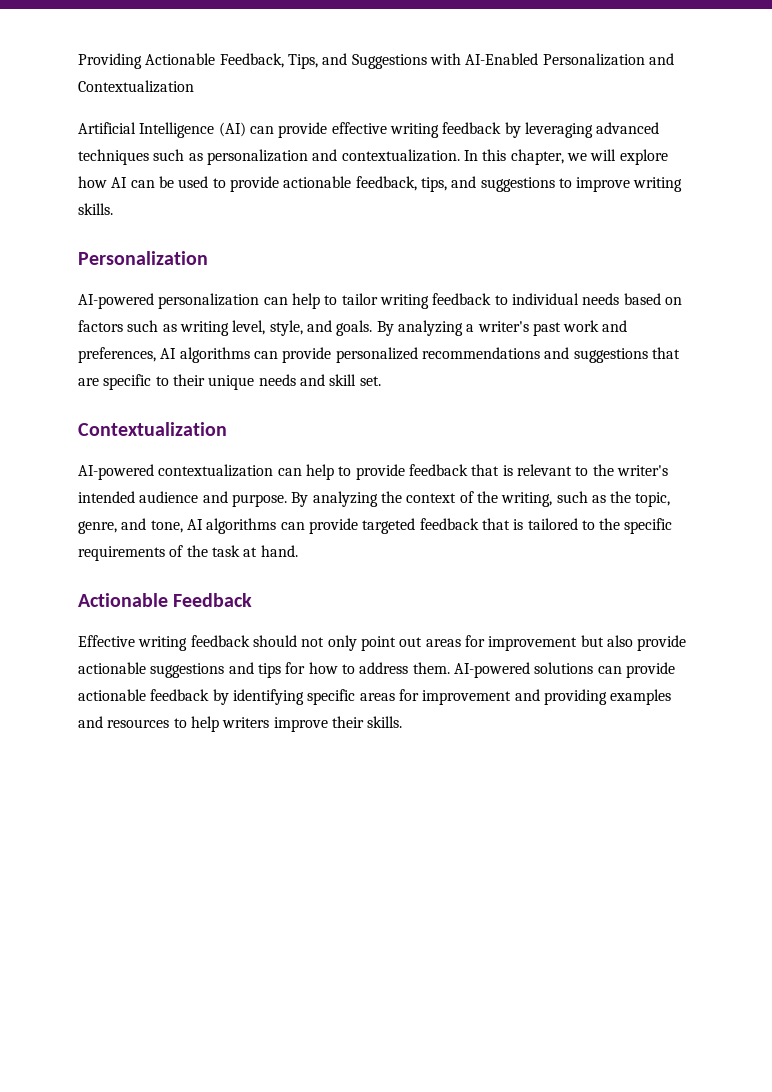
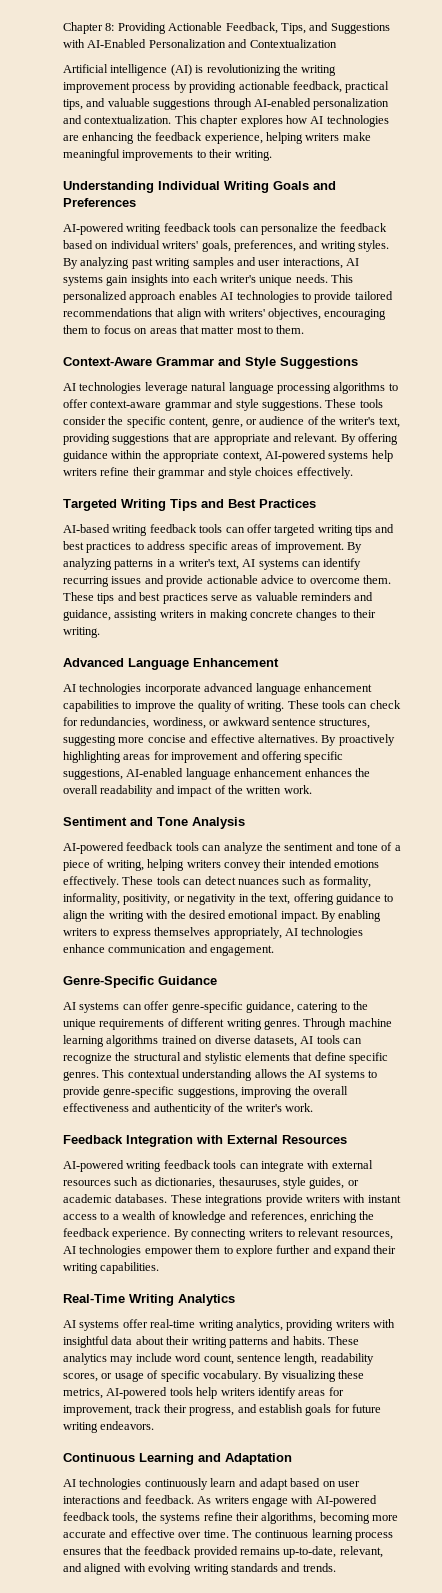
(78, 61) none -> [63,22,115,34] Chapter 8:
[139,122,660,138] [78,149,668,165] [78,176,683,192] [78,203,113,215] [78,251,208,265] [78,293,682,309] [78,320,628,336] [78,347,680,363] [78,374,381,390] [78,422,227,436] [78,464,668,480] [78,491,671,507] [78,518,673,534] [78,545,298,561] [78,593,253,607] [78,635,687,651] [78,662,675,678] [78,689,672,705] [78,716,403,732] Intelligence (AI) can provide effective writing feedback by leveraging advanced techniques such as personalization and contextualization. In this chapter, we will explore how AI can be used to provide actionable feedback, tips, and suggestions to improve writing skills. // Personalization // AI-powered personalization can help to tailor writing feedback to individual needs based on factors such as writing level, style, and goals. By analyzing a writer's past work and preferences, AI algorithms can provide personalized recommendations and suggestions that are specific to their unique needs and skill set. // Contextualization // AI-powered contextualization can help to provide feedback that is relevant to the writer's intended audience and purpose. By analyzing the context of the writing, such as the topic, genre, and tone, AI algorithms can provide targeted feedback that is tailored to the specific requirements of the task at hand. // Actionable Feedback // Effective writing feedback should not only point out areas for improvement but also provide actionable suggestions and tips for how to address them. AI-powered solutions can provide actionable feedback by identifying specific areas for improvement and providing examples and resources to help writers improve their skills. -> [110,64,337,76] [63,81,390,93] [63,98,390,110] [63,115,389,127] [63,132,371,144] [63,149,272,161] [63,181,336,193] [63,198,136,207] [63,223,387,235] [63,240,389,252] [63,257,359,269] [63,274,353,286] [63,291,393,303] [63,308,387,320] [63,325,305,334] [63,357,358,369] [63,382,398,394] [63,399,383,411] [63,416,400,428] [63,433,398,445] [63,450,393,462] [63,467,353,479] [63,499,316,511] [63,524,395,536] [63,541,362,553] [63,558,362,570] [63,575,391,587] [63,592,374,604] [63,609,376,621] [63,627,100,638] [63,658,279,670] [63,683,372,695] [63,700,401,712] [63,717,371,729] [63,734,395,746] [63,751,344,763] [63,768,370,780] [63,785,312,797] [63,817,245,829] [63,842,401,854] [63,859,379,871] [63,876,371,888] [63,893,394,905] [63,910,382,922] [63,927,364,939] [63,944,275,956] [63,976,217,988] [63,1001,368,1013] [63,1018,392,1030] [63,1035,362,1047] [63,1052,388,1064] [63,1069,377,1081] [63,1086,348,1098] [63,1103,314,1115] [63,1135,347,1147] [63,1160,373,1172] [63,1177,359,1189] [63,1194,401,1206] [63,1211,375,1223] [63,1228,393,1240] [63,1245,397,1257] [63,1262,160,1274] [63,1294,235,1306] [63,1319,395,1331] [63,1336,359,1348] [63,1353,374,1365] [63,1370,364,1382] [63,1387,344,1399] [63,1404,381,1416] [63,1421,155,1433] [63,1453,292,1465] [63,1478,360,1490] [63,1495,377,1507] [63,1512,398,1524] [63,1529,393,1541] [63,1546,383,1558] [63,1563,336,1575] intelligence (AI) is revolutionizing the writing improvement process by providing actionable feedback, practical tips, and valuable suggestions through AI-enabled personalization and contextualization. This chapter explores how AI technologies are enhancing the feedback experience, helping writers make meaningful improvements to their writing. // Understanding Individual Writing Goals and Preferences // AI-powered writing feedback tools can personalize the feedback based on individual writers' goals, preferences, and writing styles. By analyzing past writing samples and user interactions, AI systems gain insights into each writer's unique needs. This personalized approach enables AI technologies to provide tailored recommendations that align with writers' objectives, encouraging them to focus on areas that matter most to them. // Context-Aware Grammar and Style Suggestions // AI technologies leverage natural language processing algorithms to offer context-aware grammar and style suggestions. These tools consider the specific content, genre, or audience of the writer's text, providing suggestions that are appropriate and relevant. By offering guidance within the appropriate context, AI-powered systems help writers refine their grammar and style choices effectively. // Targeted Writing Tips and Best Practices // AI-based writing feedback tools can offer targeted writing tips and best practices to address specific areas of improvement. By analyzing patterns in a writer's text, AI systems can identify recurring issues and provide actionable advice to overcome them. These tips and best practices serve as valuable reminders and guidance, assisting writers in making concrete changes to their writing. // Advanced Language Enhancement // AI technologies incorporate advanced language enhancement capabilities to improve the quality of writing. These tools can check for redundancies, wordiness, or awkward sentence structures, suggesting more concise and effective alternatives. By proactively highlighting areas for improvement and offering specific suggestions, AI-enabled language enhancement enhances the overall readability and impact of the written work. // Sentiment and Tone Analysis // AI-powered feedback tools can analyze the sentiment and tone of a piece of writing, helping writers convey their intended emotions effectively. These tools can detect nuances such as formality, informality, positivity, or negativity in the text, offering guidance to align the writing with the desired emotional impact. By enabling writers to express themselves appropriately, AI technologies enhance communication and engagement. // Genre-Specific Guidance // AI systems can offer genre-specific guidance, catering to the unique requirements of different writing genres. Through machine learning algorithms trained on diverse datasets, AI tools can recognize the structural and stylistic elements that define specific genres. This contextual understanding allows the AI systems to provide genre-specific suggestions, improving the overall effectiveness and authenticity of the writer's work. // Feedback Integration with External Resources // AI-powered writing feedback tools can integrate with external resources such as dictionaries, thesauruses, style guides, or academic databases. These integrations provide writers with instant access to a wealth of knowledge and references, enriching the feedback experience. By connecting writers to relevant resources, AI technologies empower them to explore further and expand their writing capabilities. // Real-Time Writing Analytics // AI systems offer real-time writing analytics, providing writers with insightful data about their writing patterns and habits. These analytics may include word count, sentence length, readability scores, or usage of specific vocabulary. By visualizing these metrics, AI-powered tools help writers identify areas for improvement, track their progress, and establish goals for future writing endeavors. // Continuous Learning and Adaptation // AI technologies continuously learn and adapt based on user interactions and feedback. As writers engage with AI-powered feedback tools, the systems refine their algorithms, becoming more accurate and effective over time. The continuous learning process ensures that the feedback provided remains up-to-date, relevant, and aligned with evolving writing standards and trends.

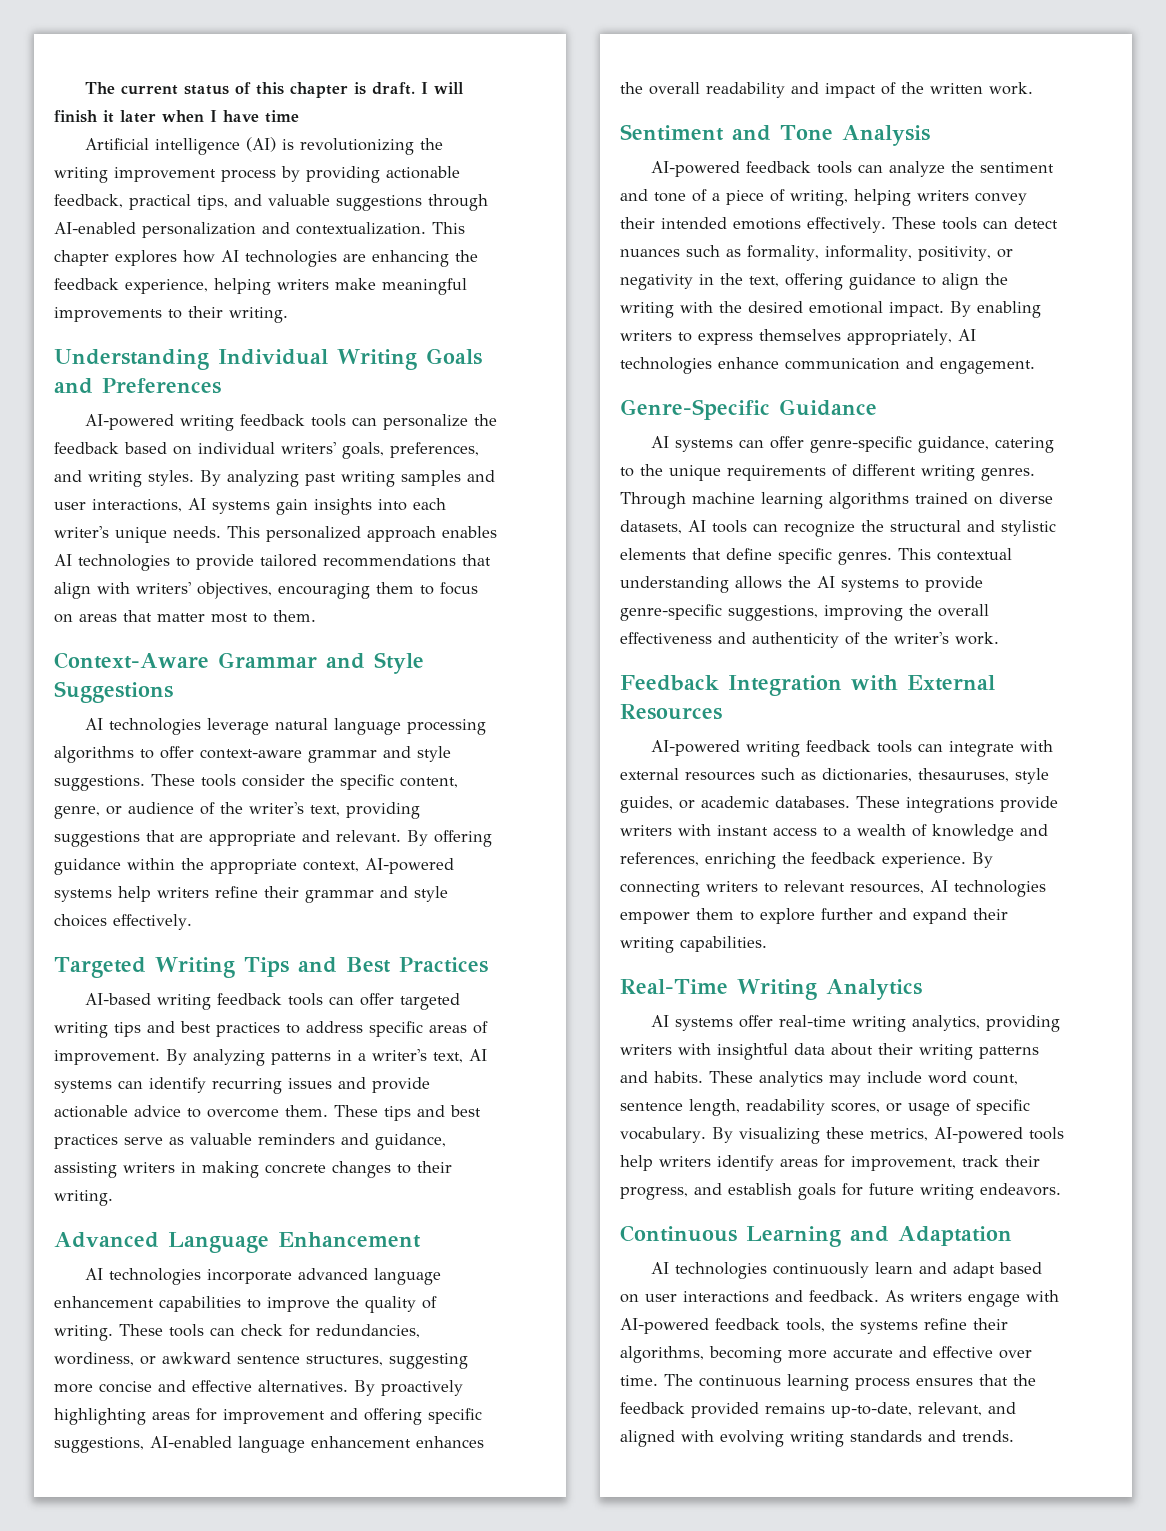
[63,22,390,34] [63,39,337,48] Chapter 8: Providing Actionable Feedback, Tips, and Suggestions with AI-Enabled Personalization and Contextualization -> [84,82,464,98] [54,110,299,123] The current status of this chapter is draft. I will finish it later when I have time

